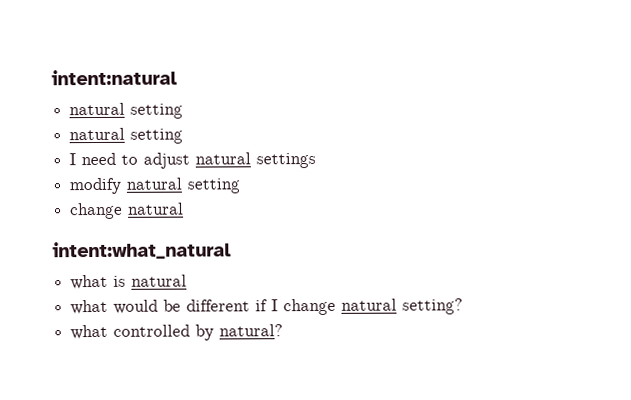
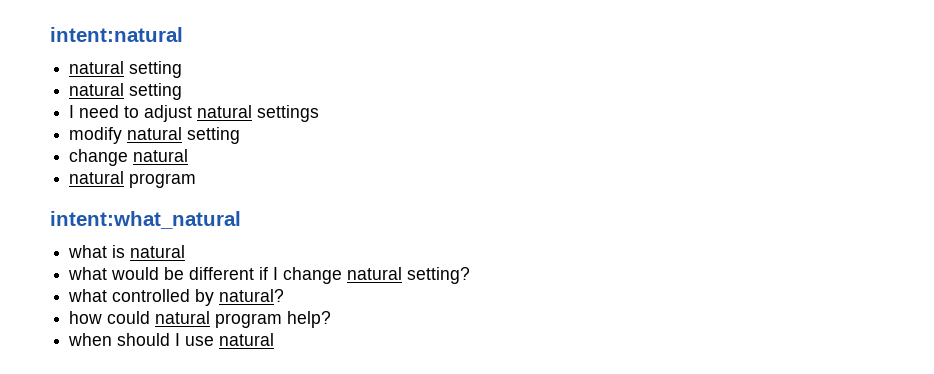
(185, 208) none -> [69,171,197,188] // natural program
(284, 330) none -> [69,311,332,328] [68,333,275,346] // how could natural program help? // when should I use natural

